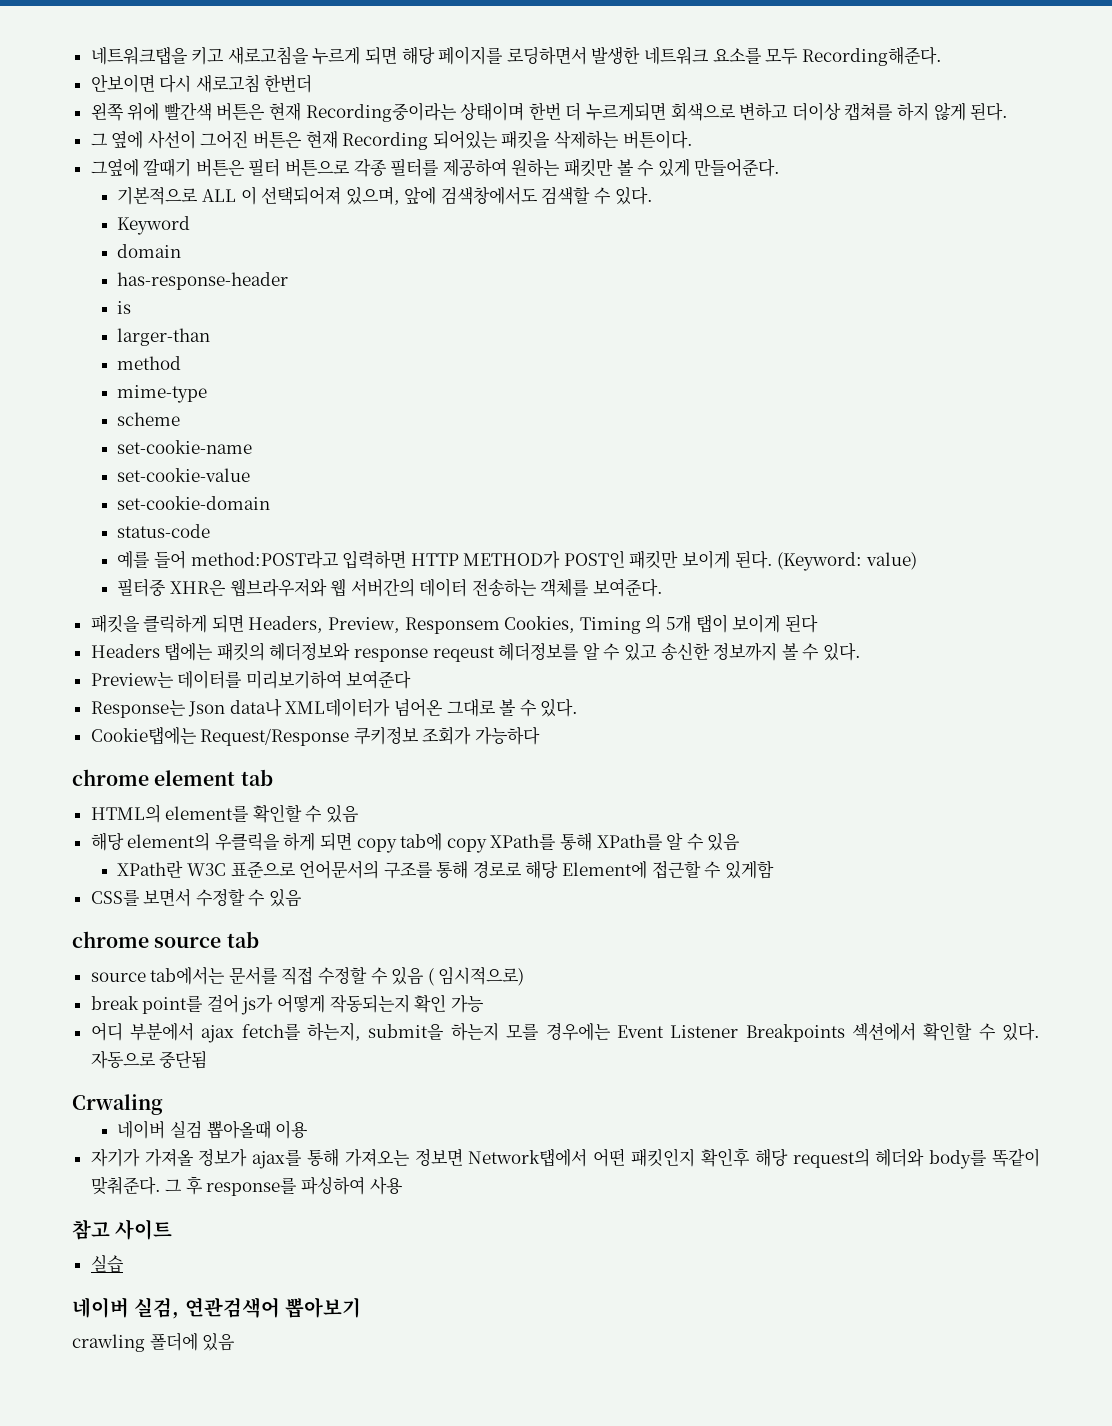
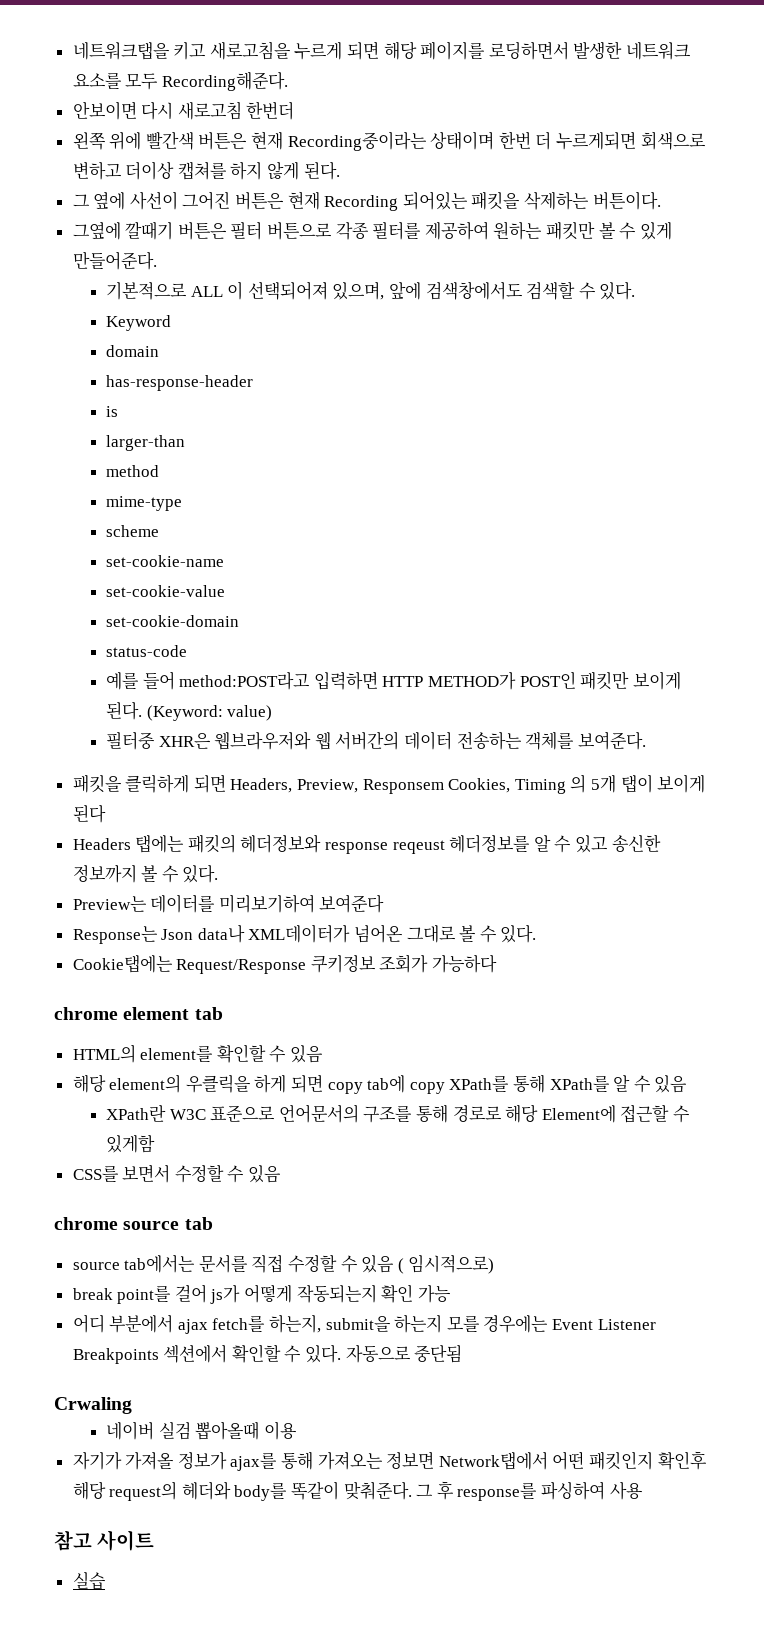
[72,1297,361,1319] [72,1332,236,1352] // 네이버 실검, 연관검색어 뽑아보기 // crawling 폴더에 있음 -> (106, 1581) none

